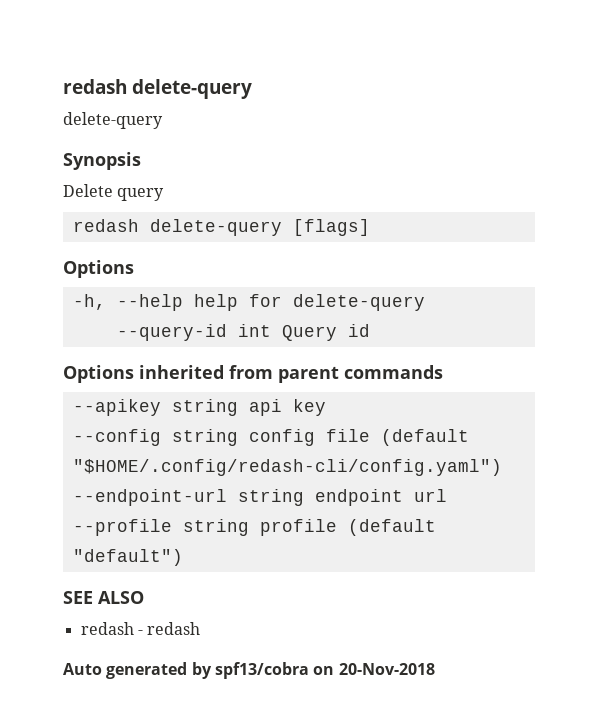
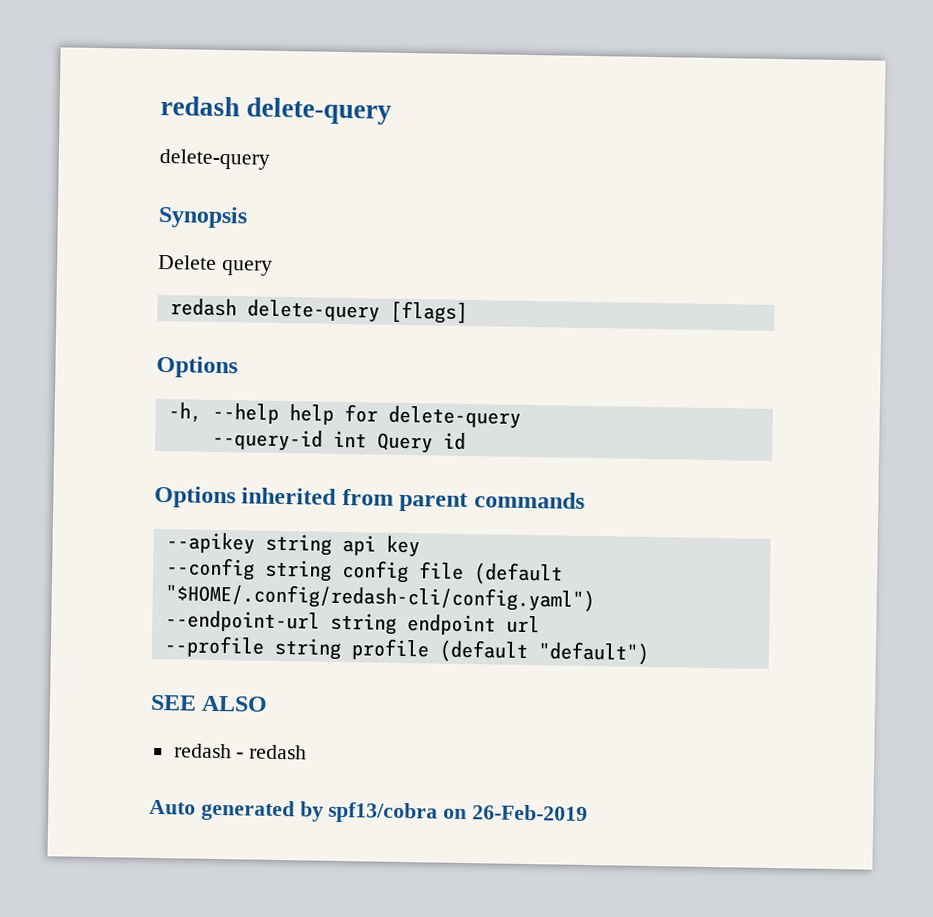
[338,663,435,675] 20-Nov-2018 -> [472,804,589,822] 26-Feb-2019

